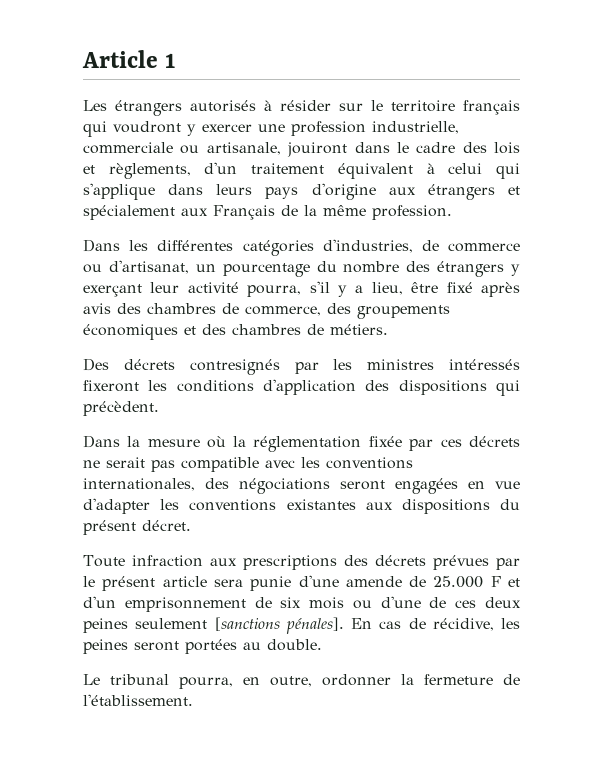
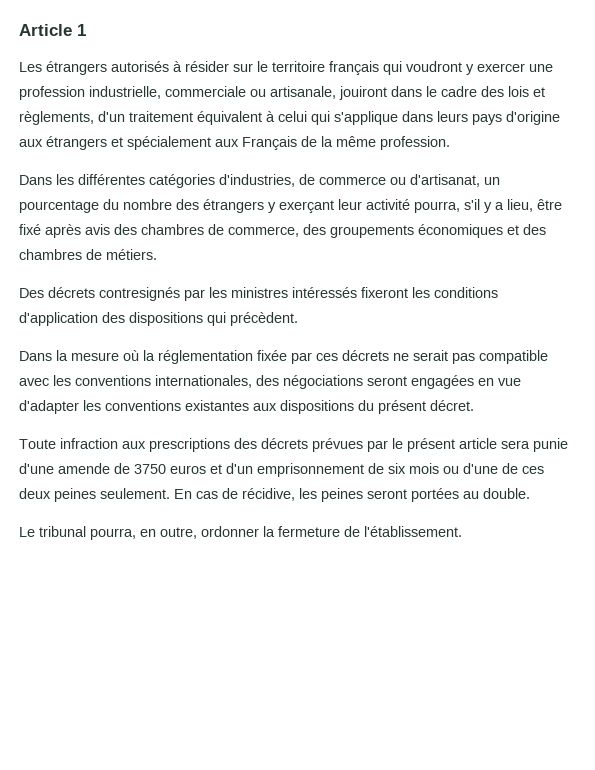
[433,576,501,588] 25.000 F -> [134,464,206,474] 3750 euros
[135,617,344,634] seulement [sanctions pénales]. -> [100,488,170,499] seulement.

